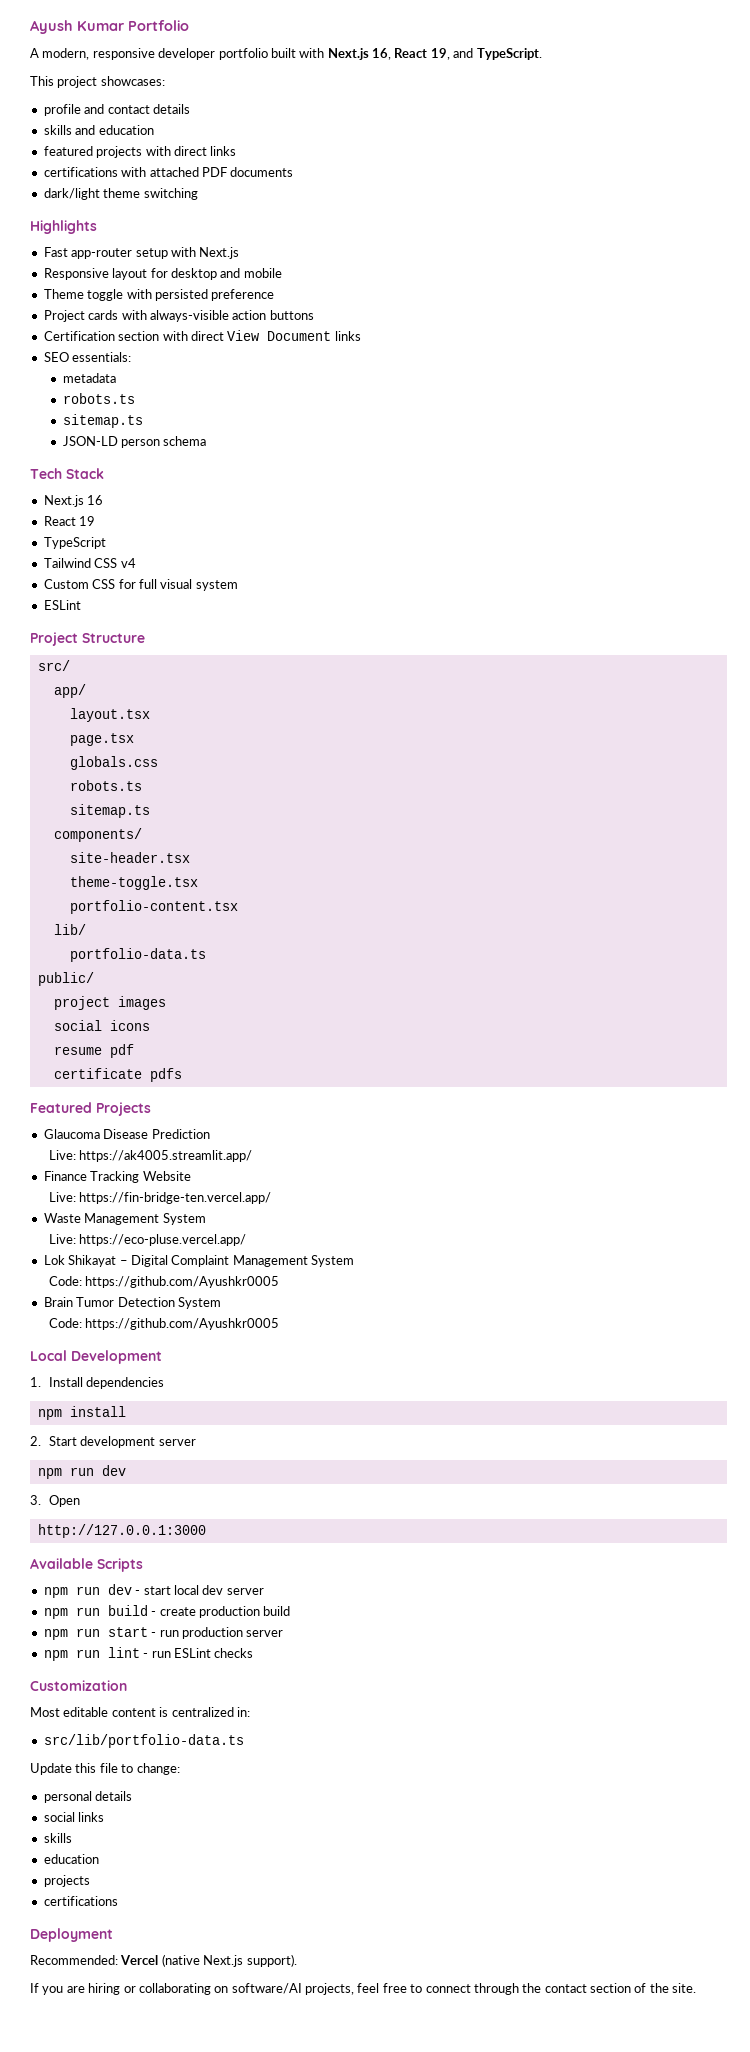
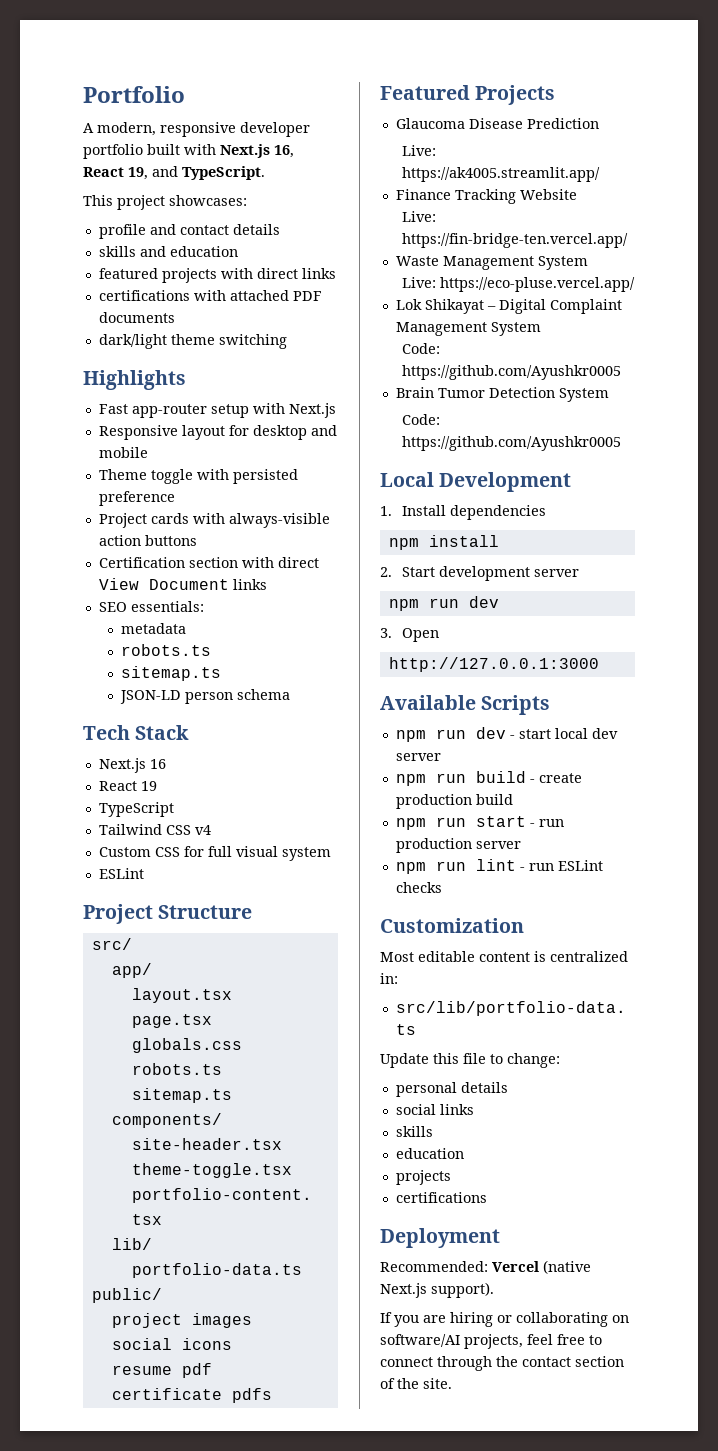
[30,20,124,34] Ayush Kumar -> (83, 94) none

